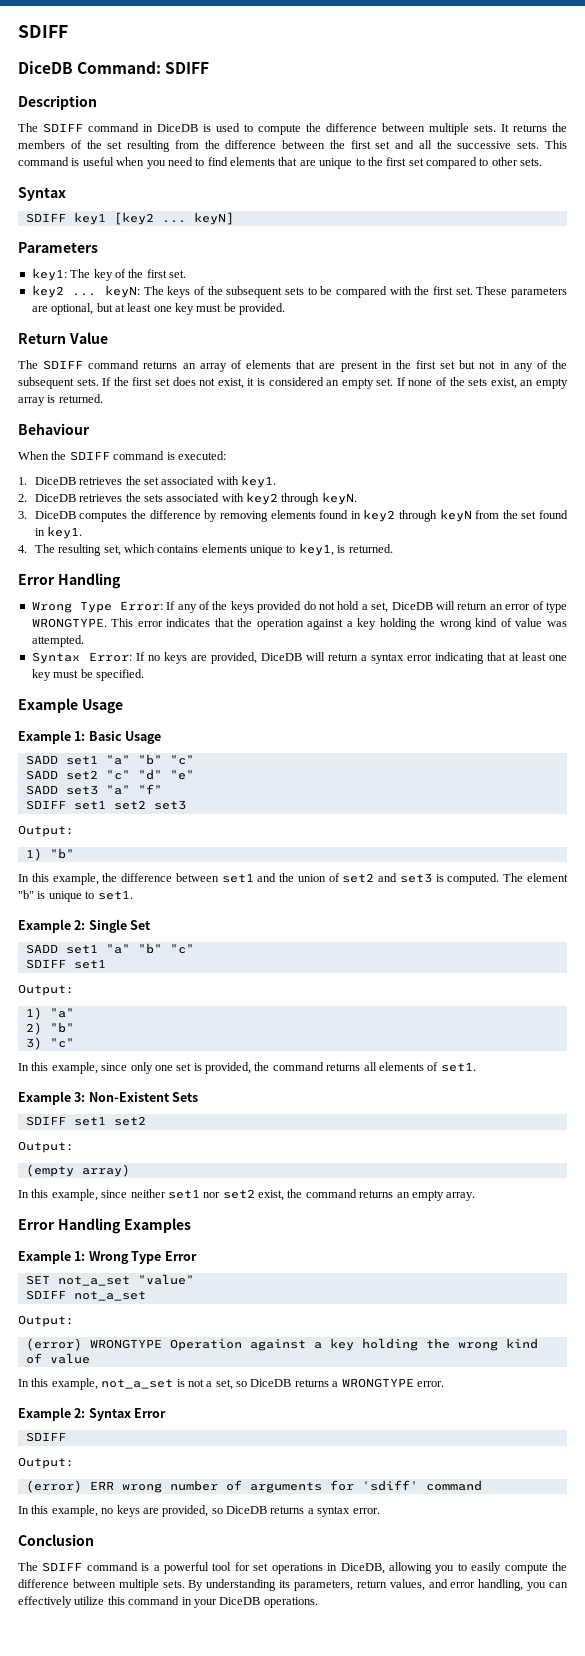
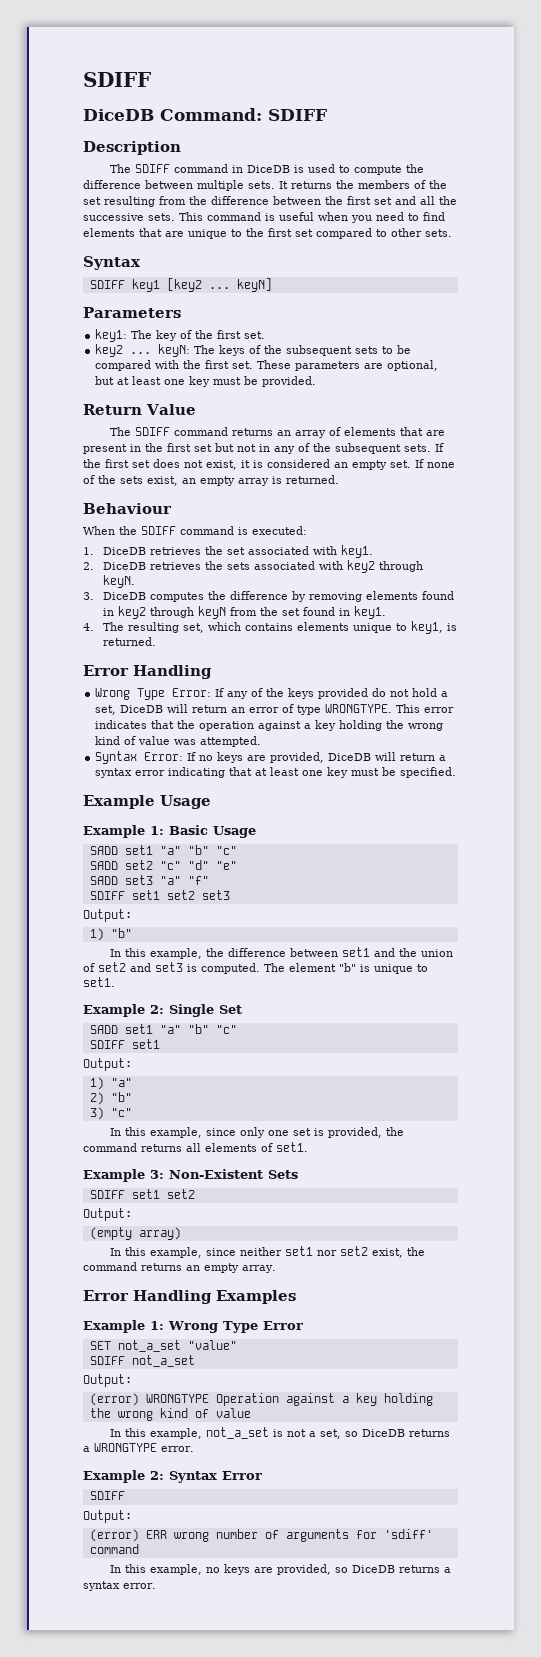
[18,1534,94,1546] [18,1562,568,1574] [18,1579,568,1591] [18,1596,318,1608] // Conclusion // The SDIFF command is a powerful tool for set operations in DiceDB, allowing you to easily compute the difference between multiple sets. By understanding its parameters, return values, and error handling, you can effectively utilize this command in your DiceDB operations. -> (156, 1586) none

